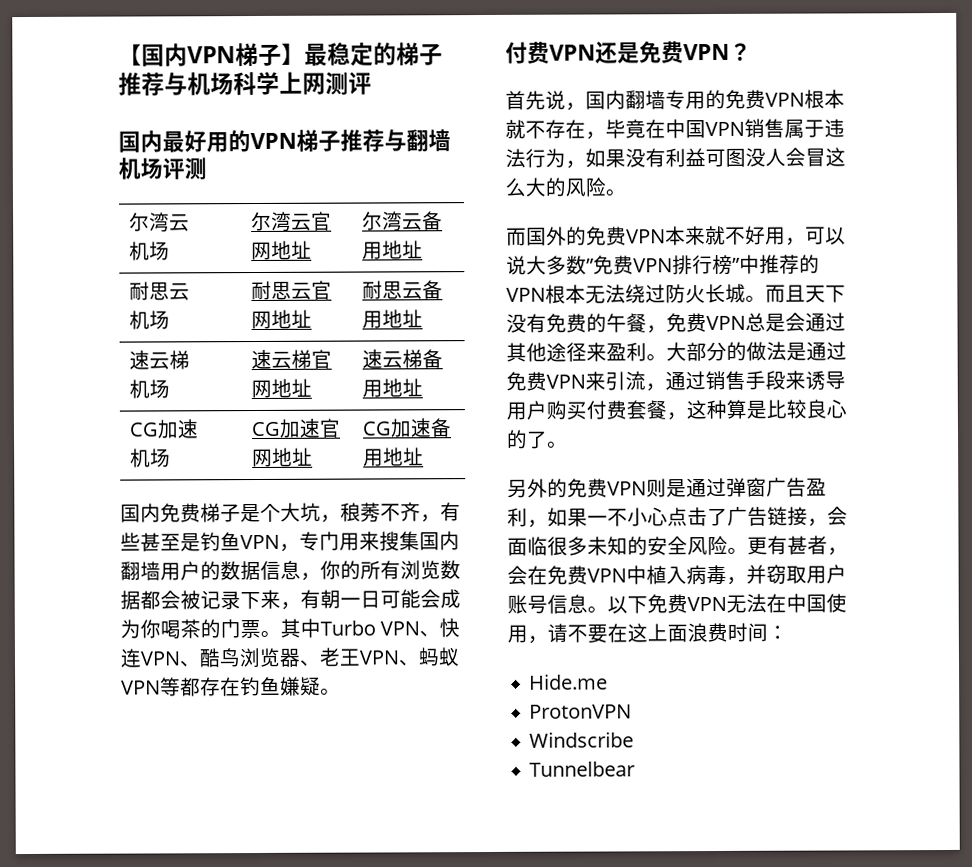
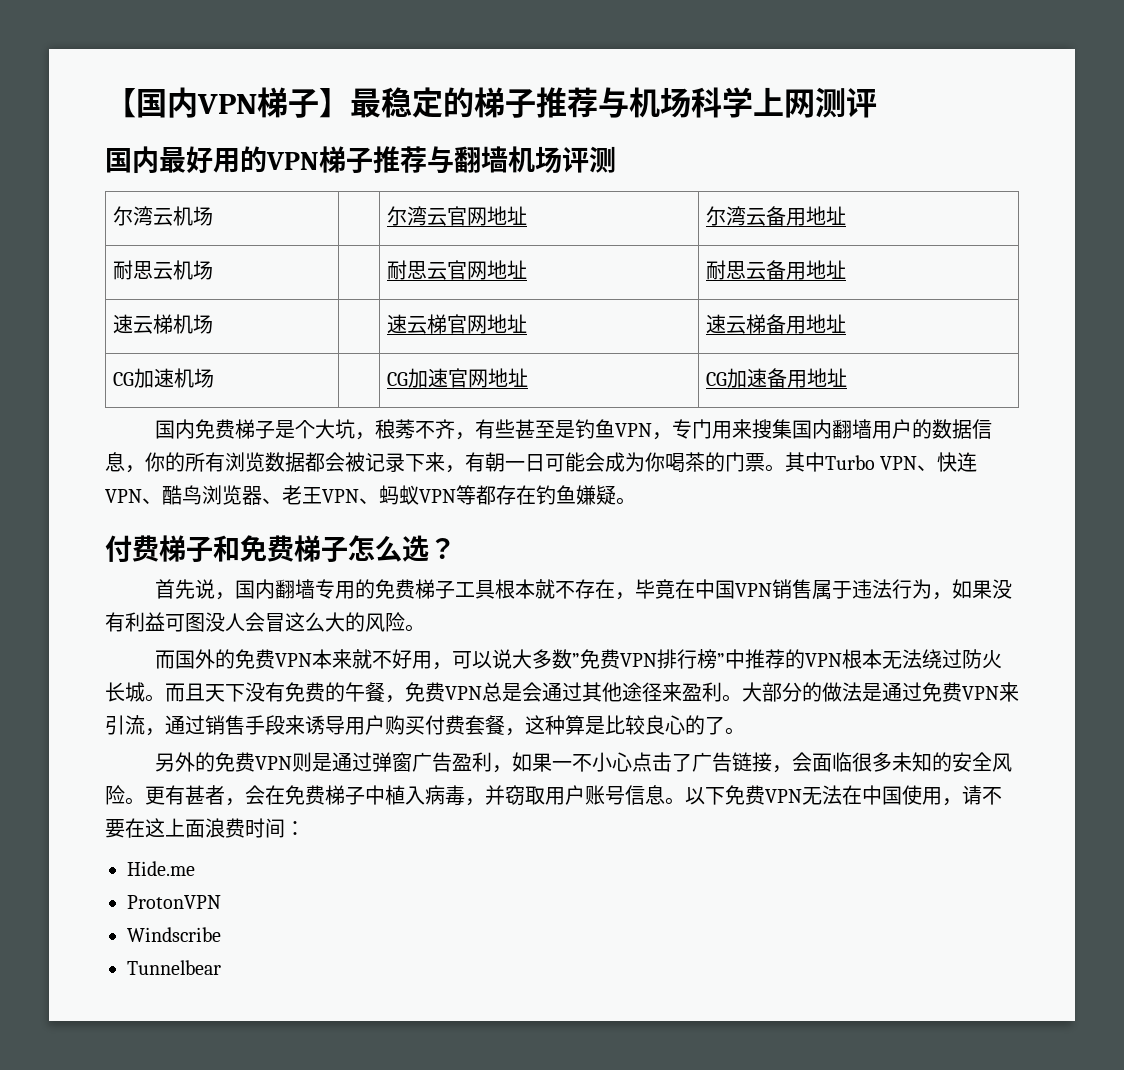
[549,41,730,64] VPN还是免费VPN -> [159,535,429,563] 梯子和免费梯子怎么选
[765,92,805,107] VPN -> [415,579,496,599] 梯子工具
[587,568,627,583] VPN -> [325,785,365,805] 梯子

